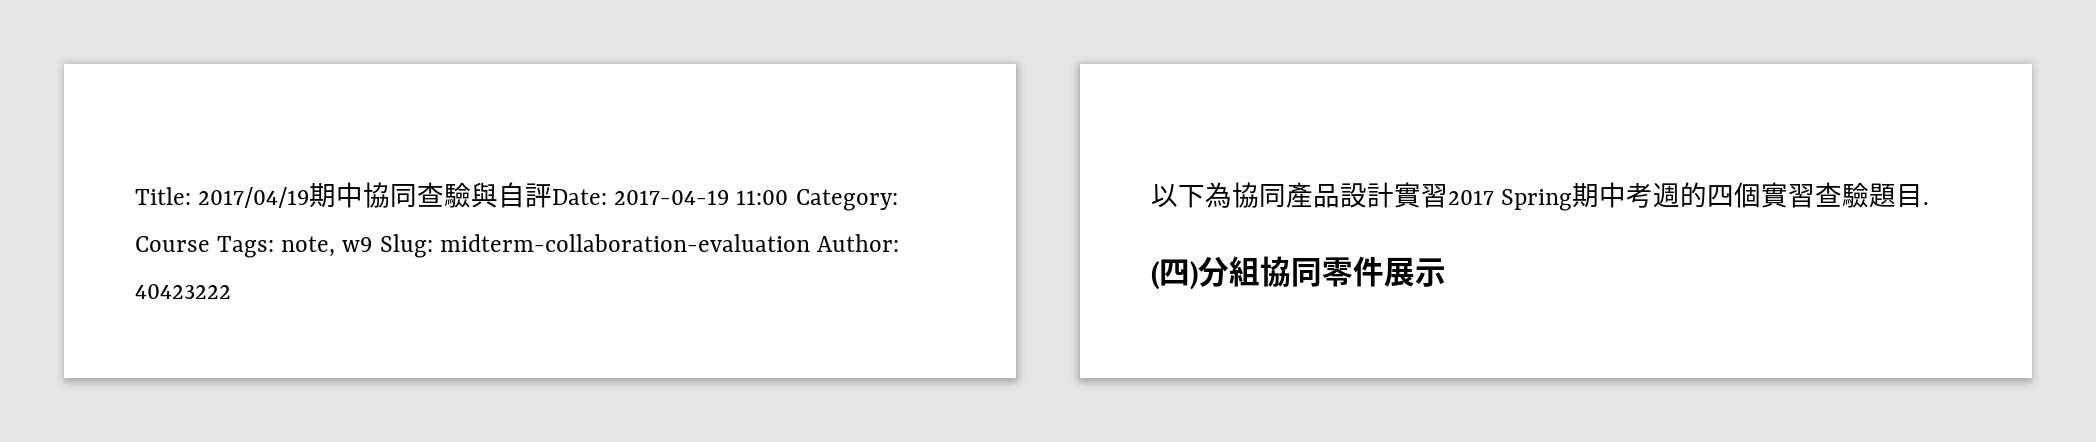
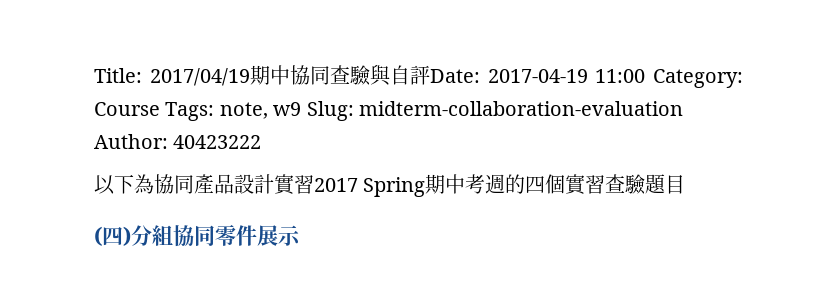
[1923,202,1930,205] . -> (686, 184) none

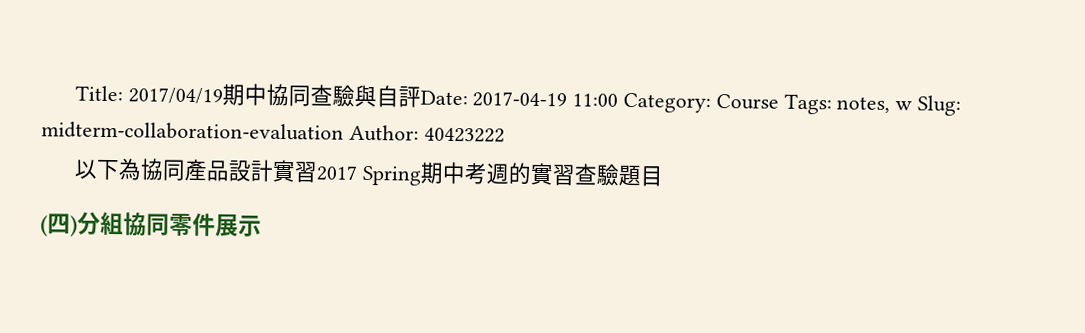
[219,102,302,119] note, w9 -> [836,96,913,114] notes, w
[525,174,566,194] 四個 -> (532, 173) none

